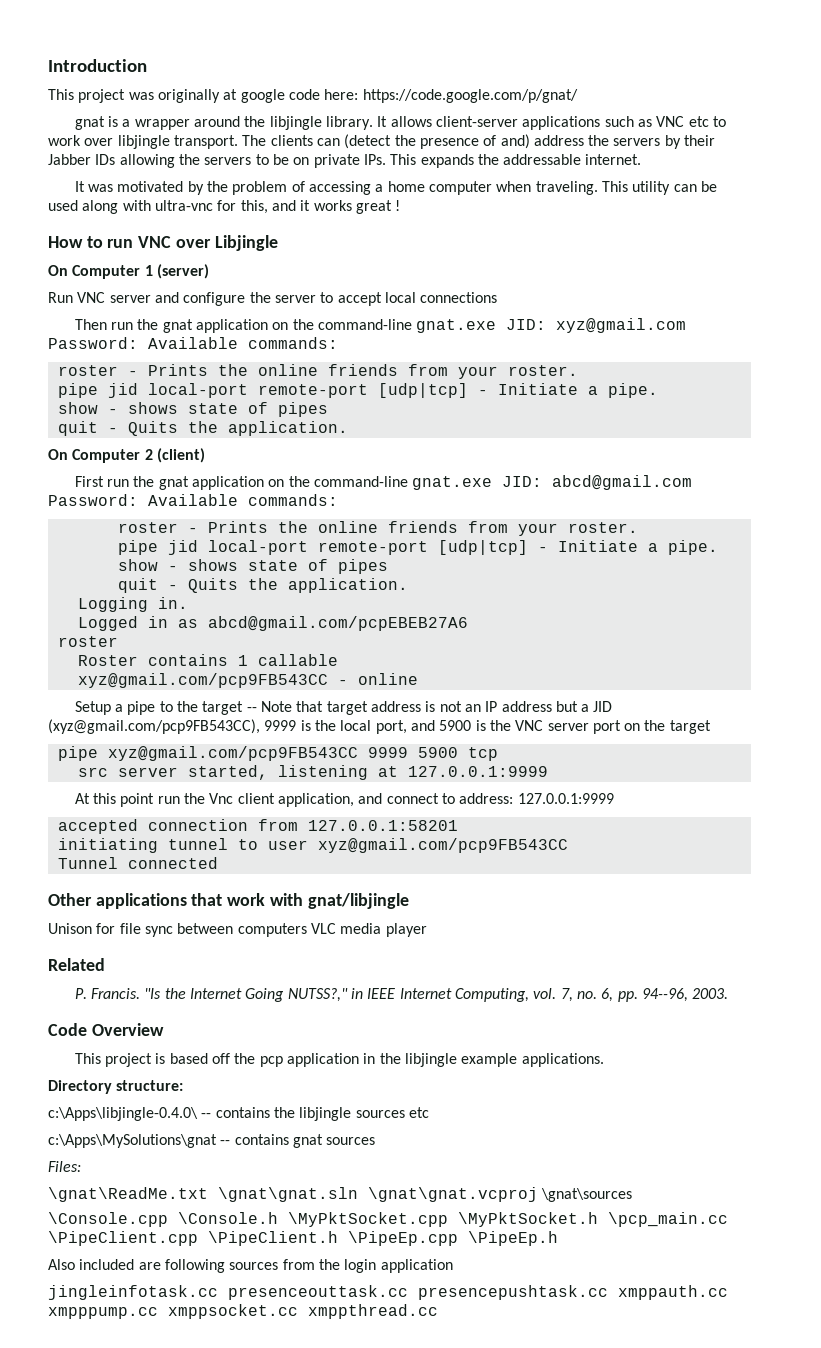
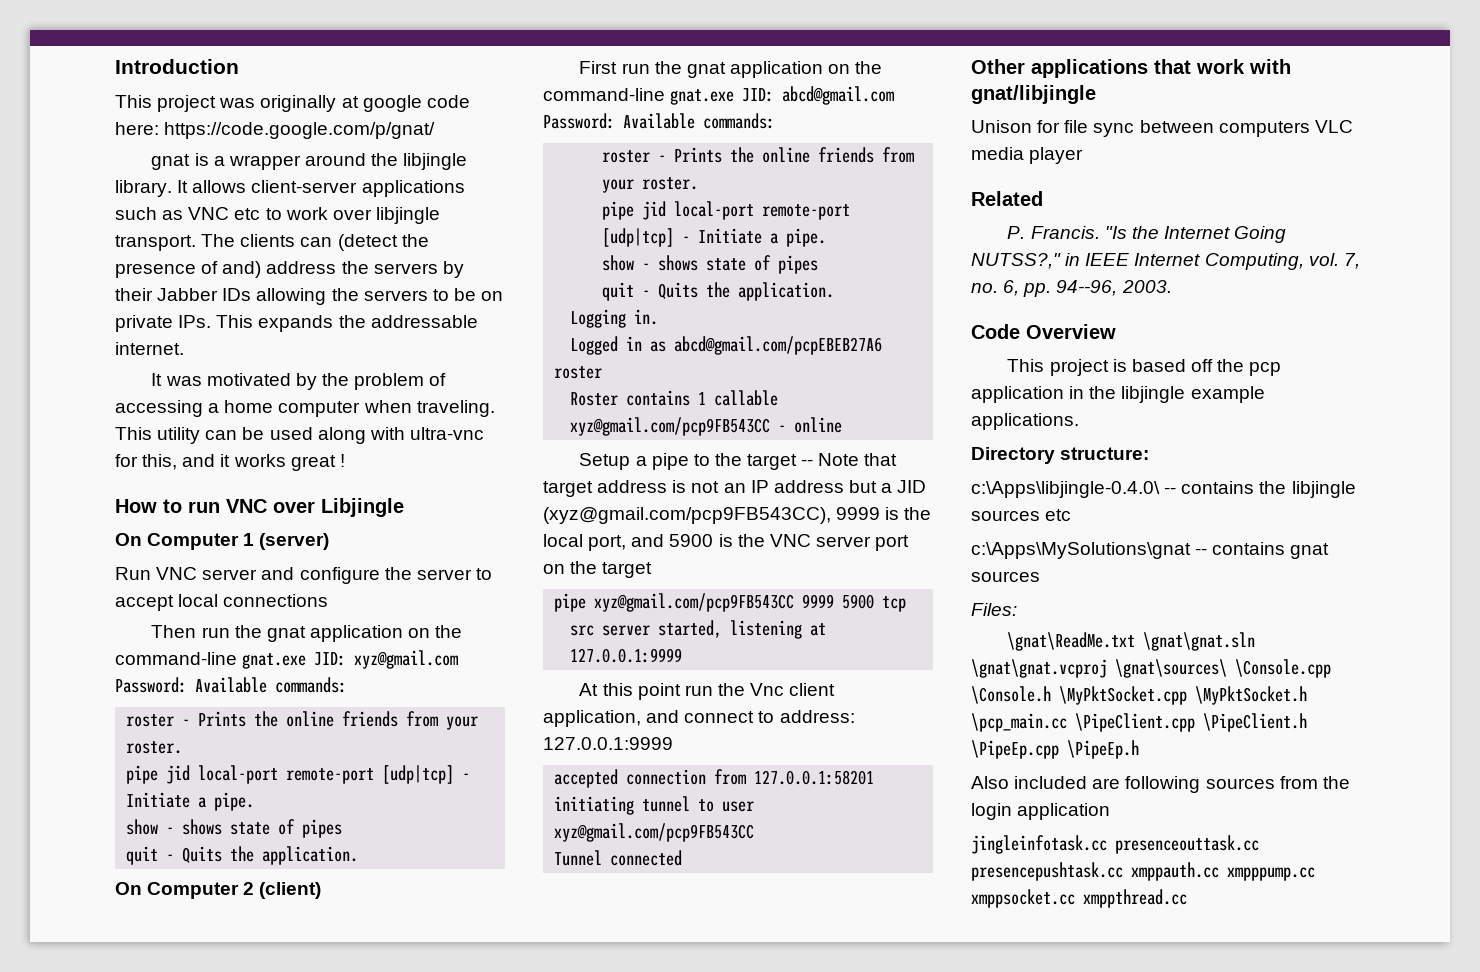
[541,1188,633,1202] \gnat\sources // -> [1115,659,1227,678] \gnat\sources\

